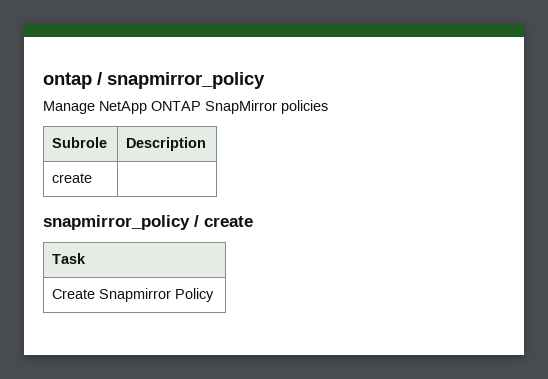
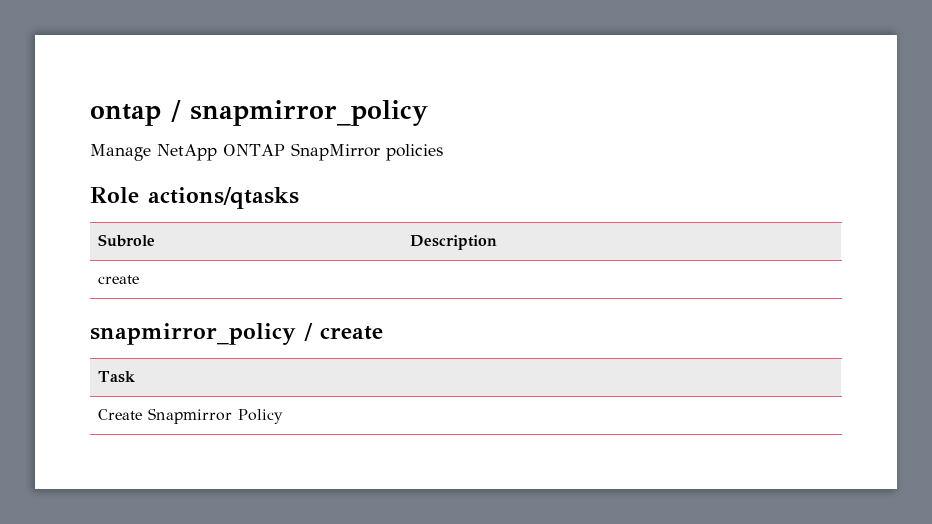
(328, 107) none -> [90,187,299,209] // Role actions/qtasks

